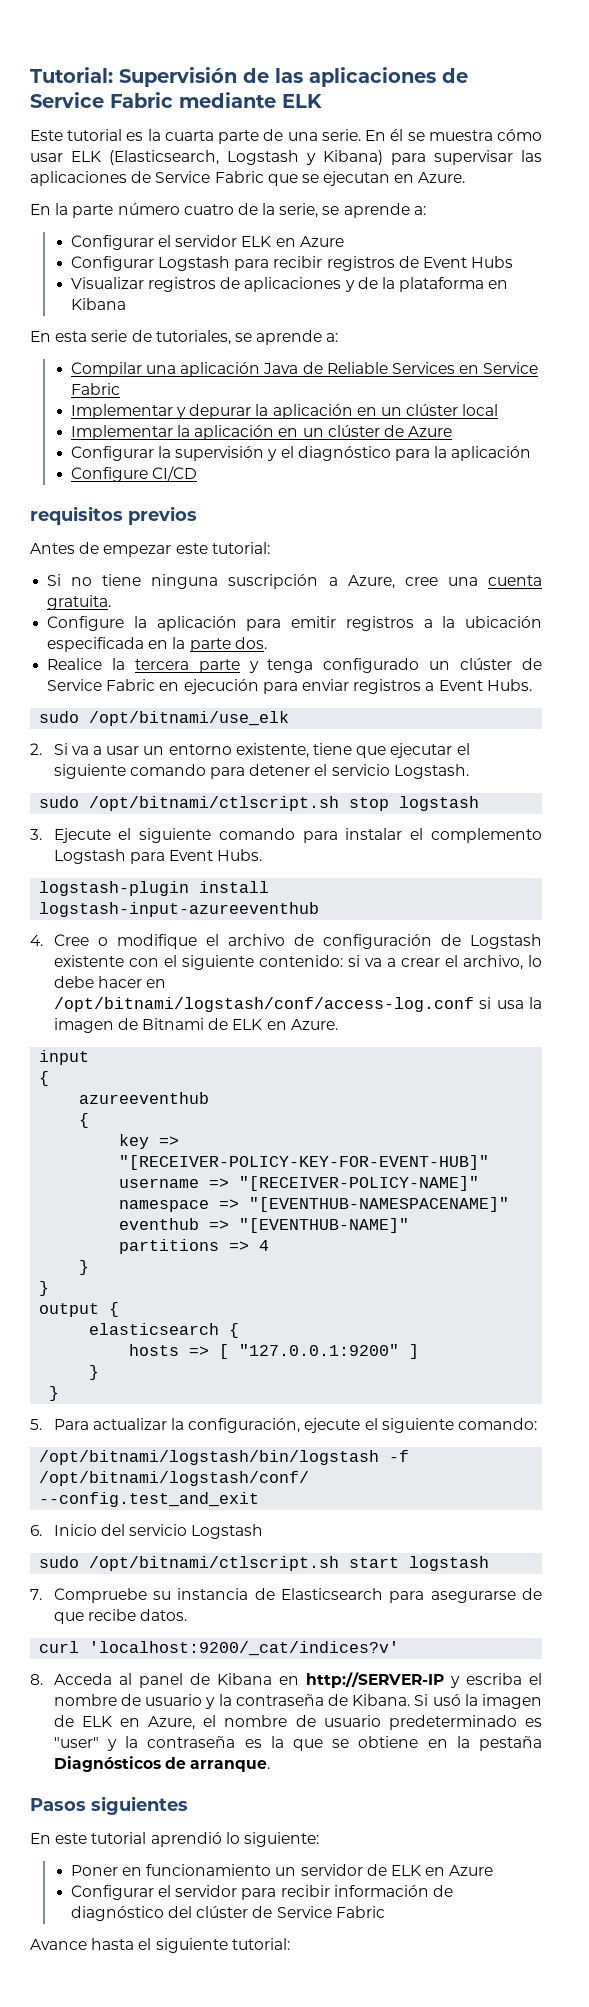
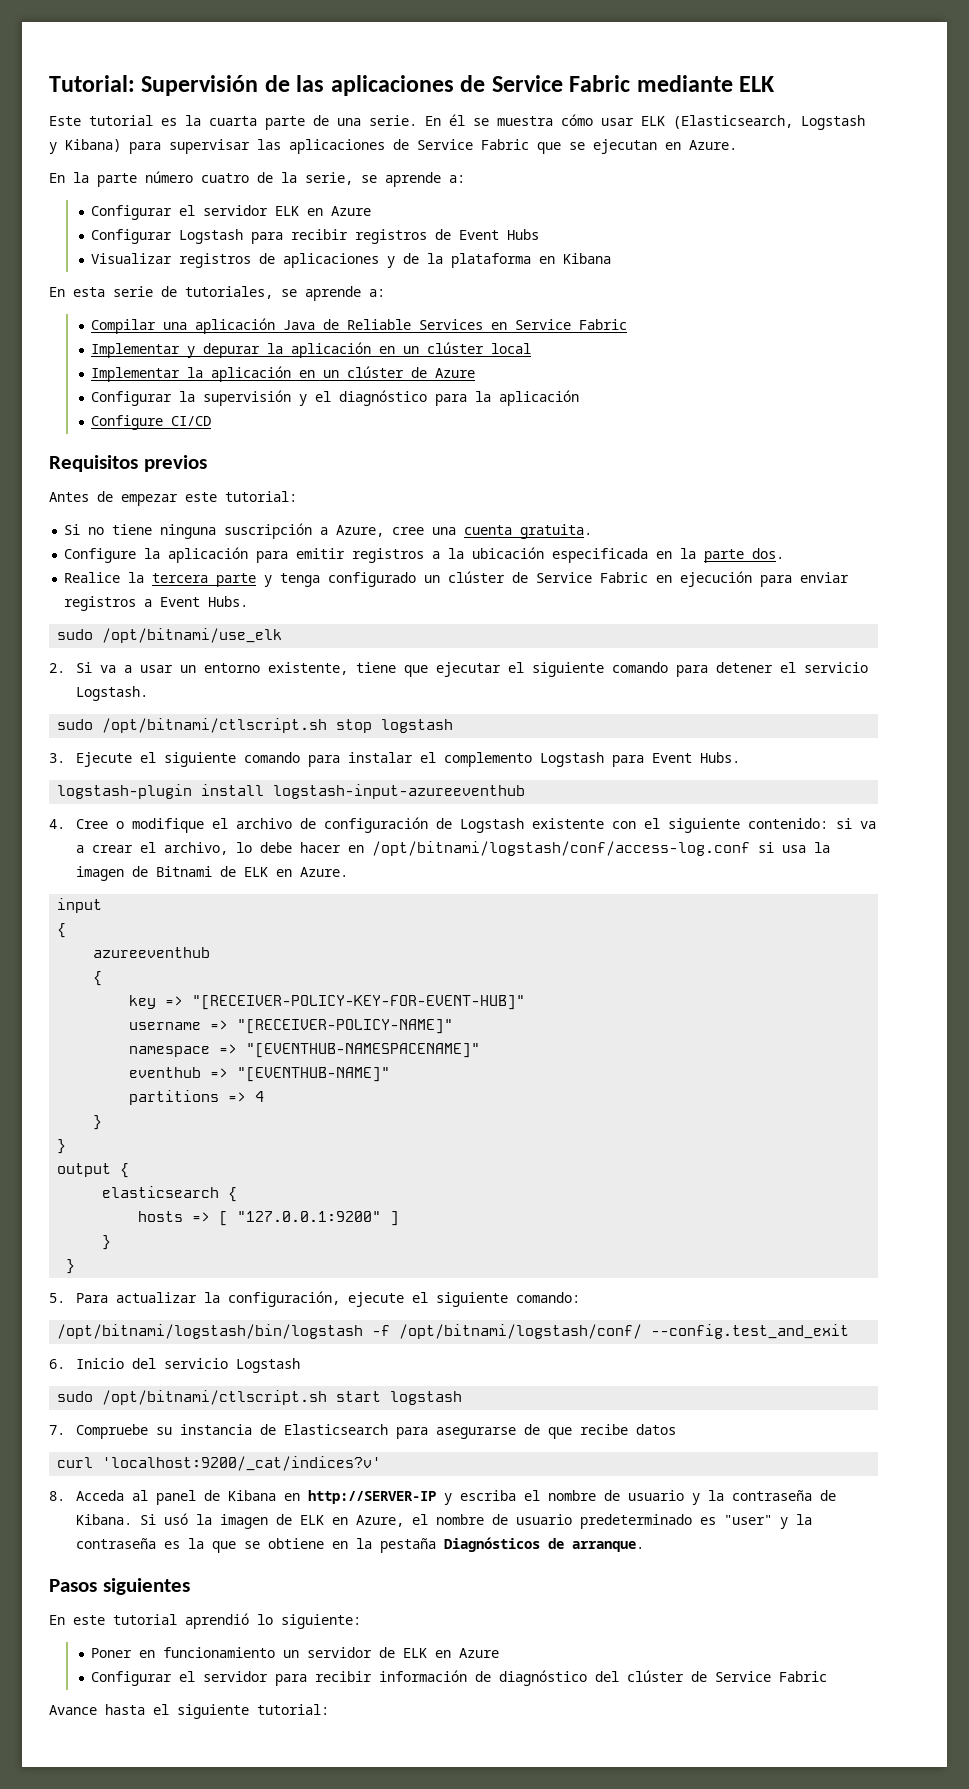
[30,506,123,525] requisitos -> [49,455,138,472] Requisitos
[140,1609,188,1621] datos. -> [635,1424,676,1435] datos

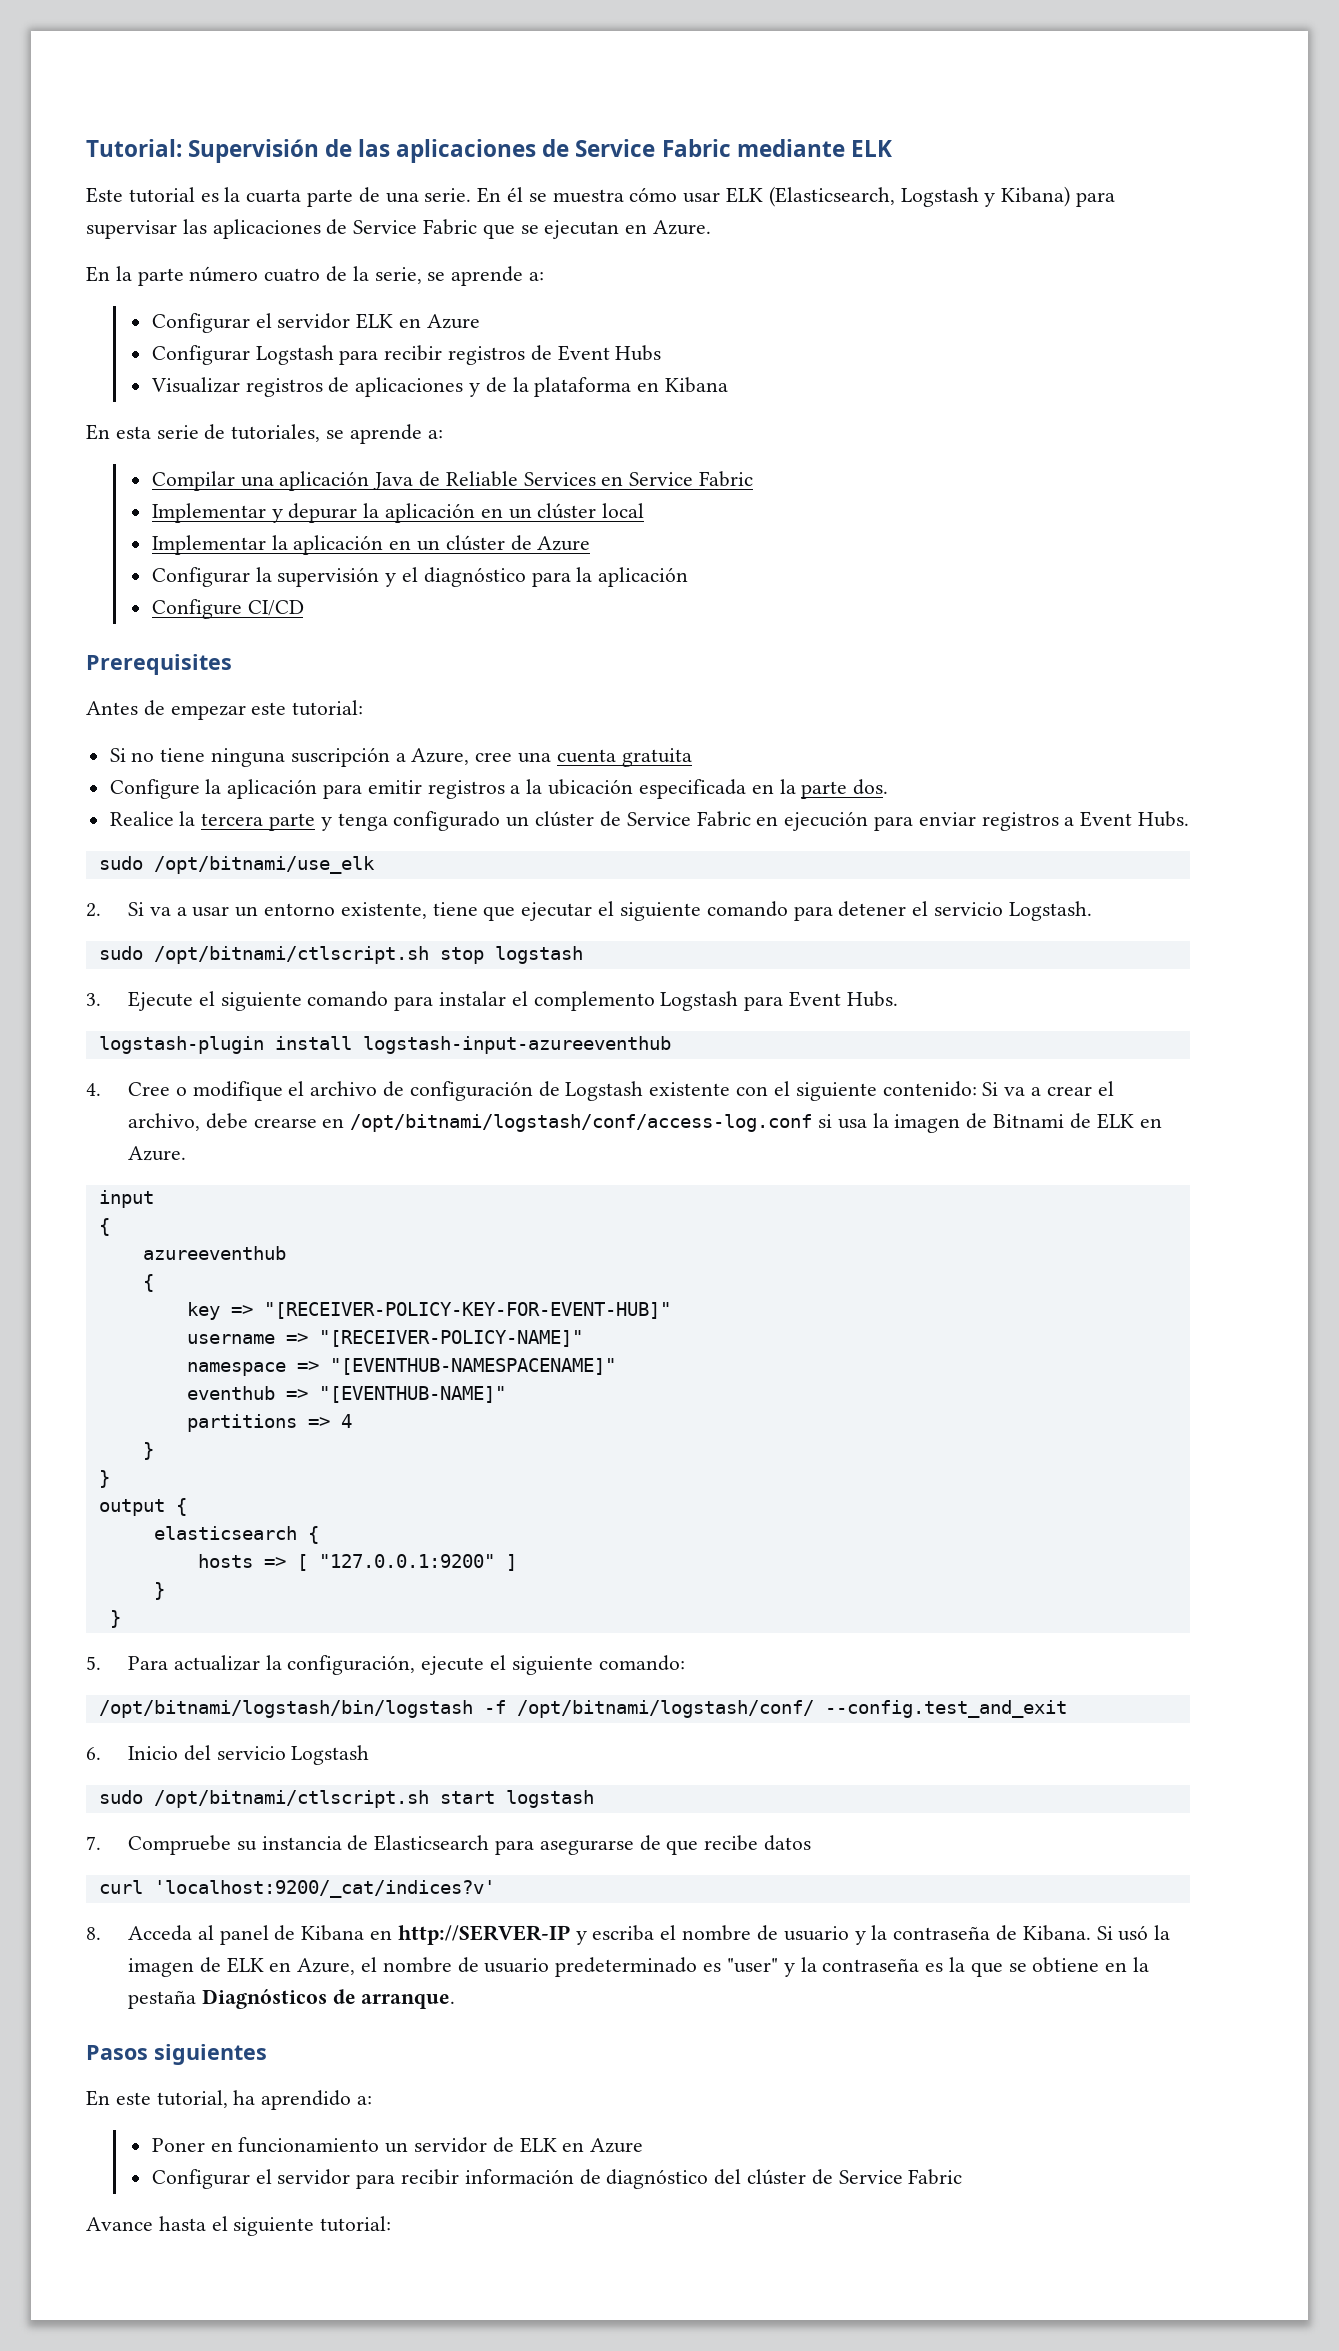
[49,455,207,472] Requisitos previos -> [86,654,232,675] Prerequisites
[520,524,593,539] gratuita. -> [621,748,692,767] gratuita
[835,818,852,829] si -> [982,1082,999,1096] Si
[235,842,341,853] lo debe hacer -> [205,1113,317,1129] debe crearse
[113,1613,361,1629] tutorial aprendió lo siguiente: -> [156,2090,373,2110] tutorial, ha aprendido a:

